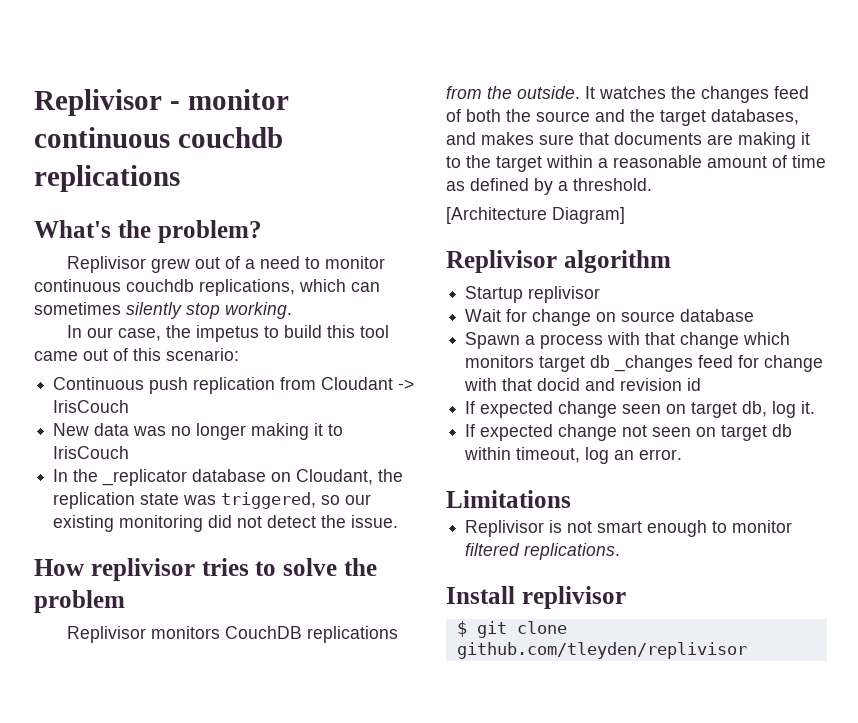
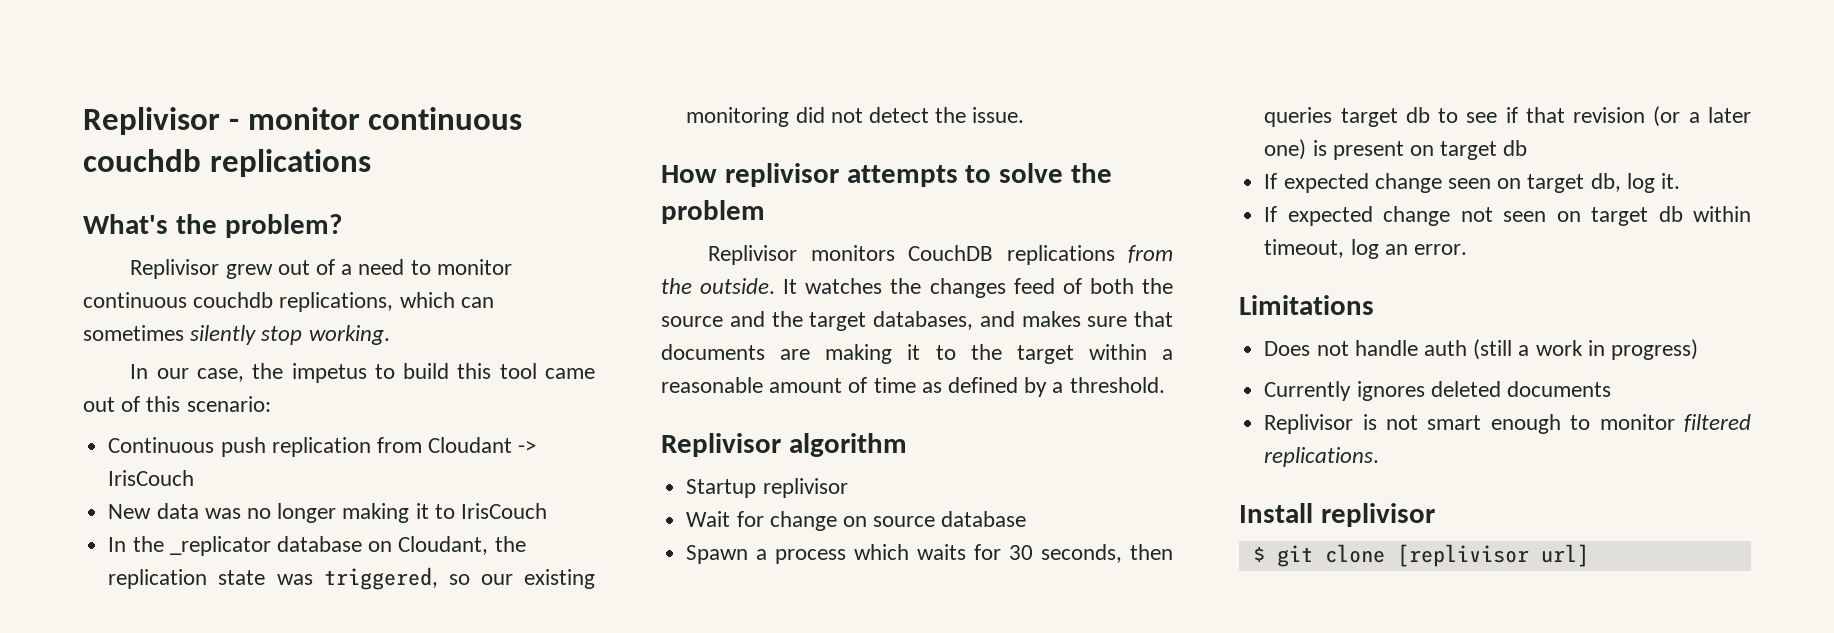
[201,558,249,576] tries -> [846,165,958,187] attempts
[446,207,625,224] // [Architecture Diagram] -> (1165, 385) none
[607,332,791,349] [465,355,824,372] [464,378,702,391] with that change which monitors target db _changes feed for change with that docid and revision id -> [854,544,1173,563] [1264,106,1751,127] [1264,139,1528,160] which waits for 30 seconds, then queries target db to see if that revision (or a later one) is present on target db
(571, 499) none -> [1264,339,1698,360] [1264,381,1611,401] // Does not handle auth (still a work in progress) // Currently ignores deleted documents
[456,642,747,659] github.com/tleyden/replivisor -> [1396,544,1589,567] [replivisor url]

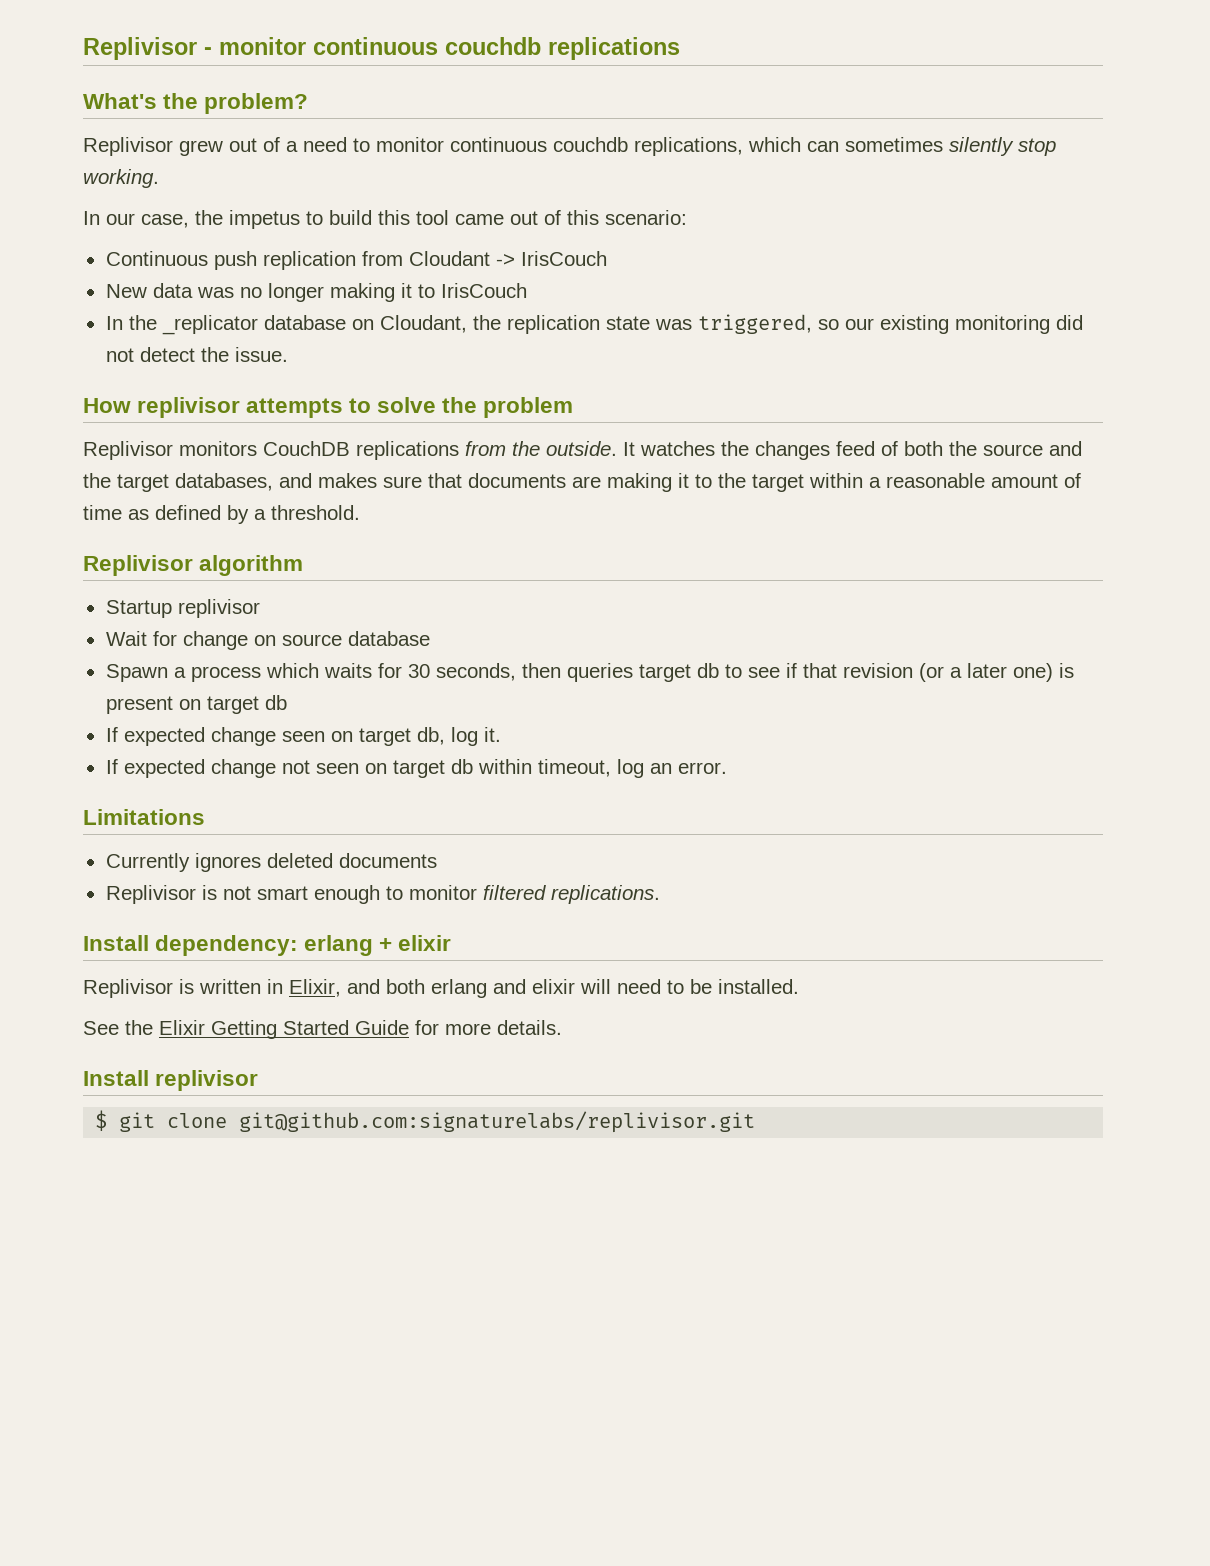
[1264,339,1698,360] // Does not handle auth (still a work in progress) -> (205, 817) none
(1380, 457) none -> [83,935,452,956] [83,979,799,998] [83,1020,562,1039] // Install dependency: erlang + elixir // Replivisor is written in Elixir, and both erlang and elixir will need to be installed. // See the Elixir Getting Started Guide for more details.
[1396,544,1589,567] [replivisor url] -> [239,1111,756,1133] git@github.com:signaturelabs/replivisor.git

